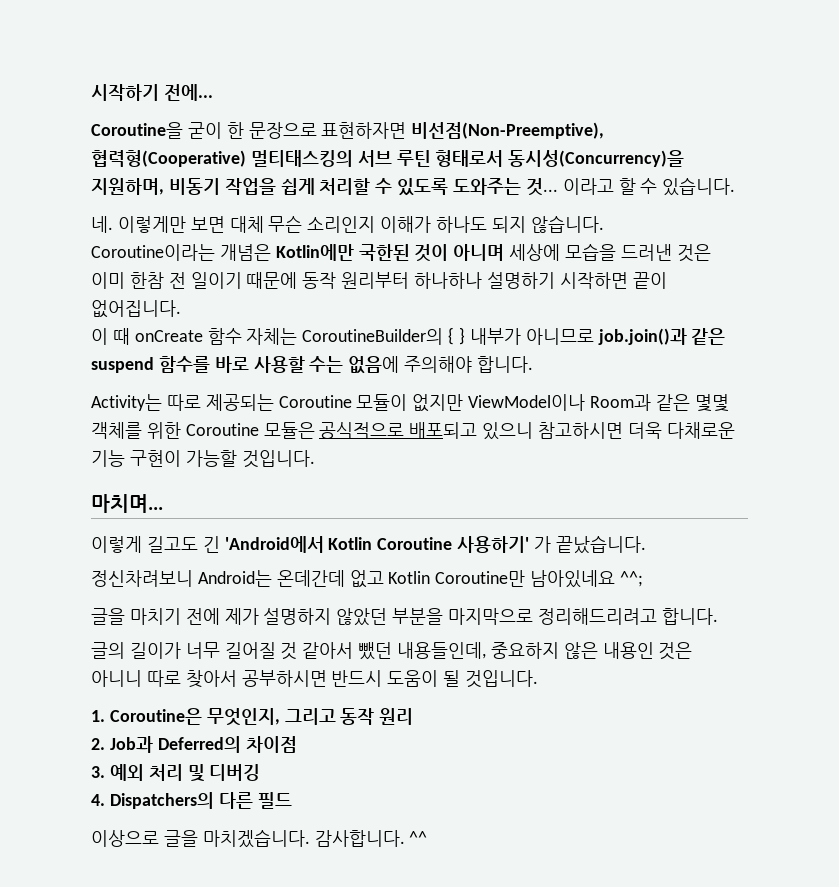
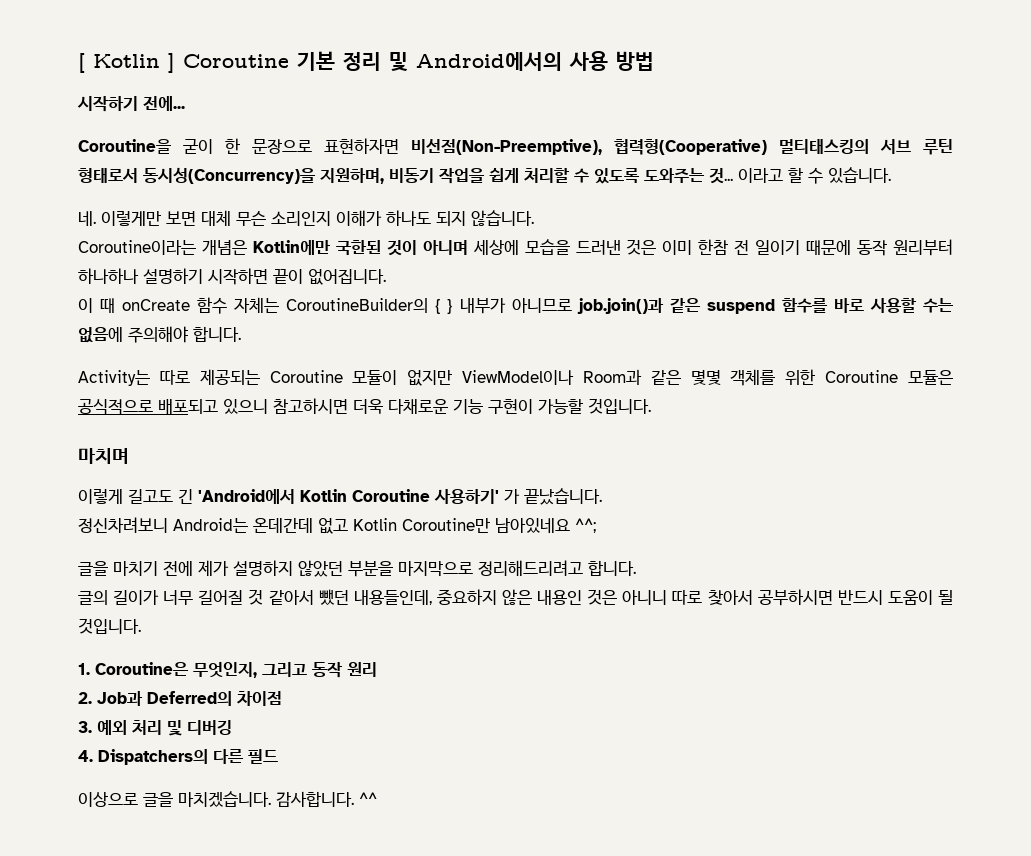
(91, 92) none -> [78,51,654,73] [ Kotlin ] Coroutine 기본 정리 및 Android에서의 사용 방법 //
[91,494,163,513] 마치며... -> [78,448,129,464] 마치며

